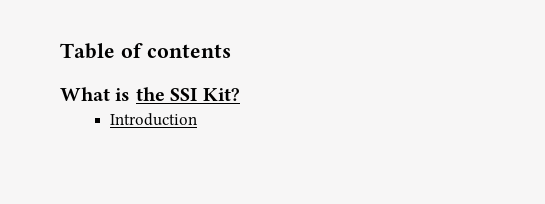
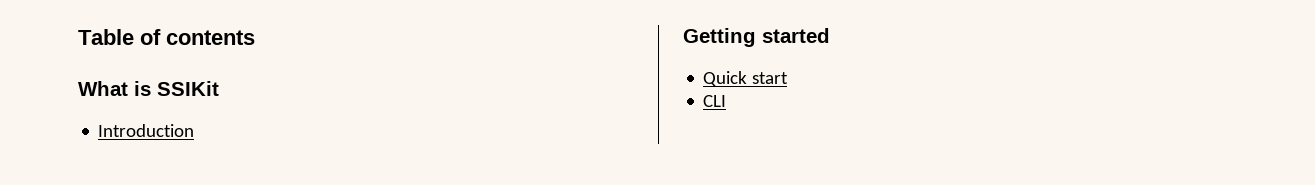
[135,87,240,101] [109,113,197,126] the SSI Kit? // Introduction -> [157,81,219,96] [98,124,195,137] [683,28,830,47] [703,71,789,87] [703,95,727,107] SSIKit // Introduction // Getting started // Quick start // CLI

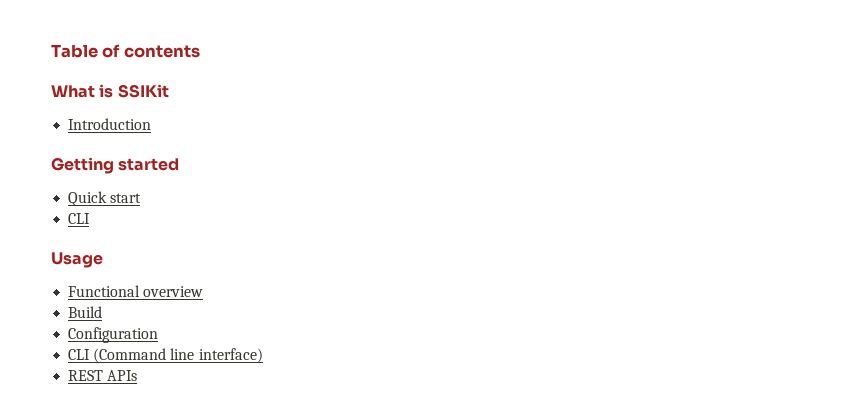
(727, 101) none -> [51,252,103,268] [68,285,204,297] [68,306,103,318] [68,327,159,343] [68,348,263,363] [68,370,138,381] // Usage // Functional overview // Build // Configuration // CLI (Command line interface) // REST APIs

